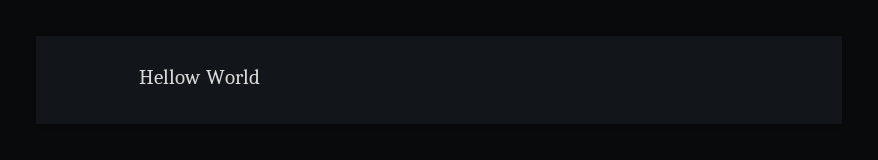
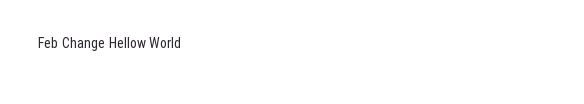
(139, 76) none -> [38,37,105,51] Feb Change

